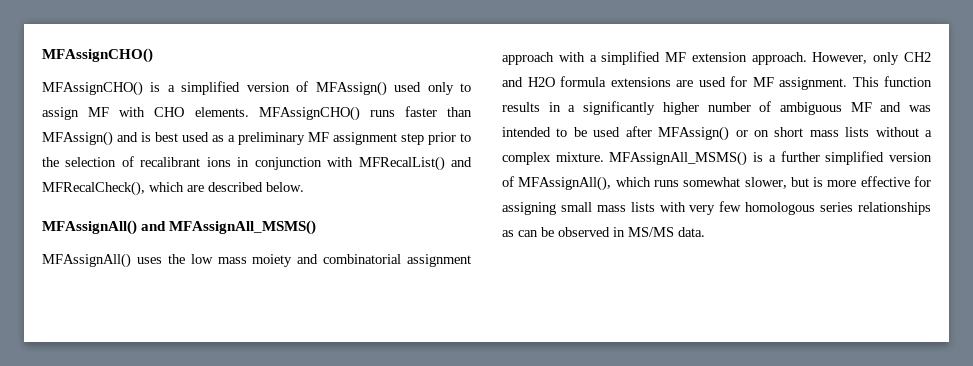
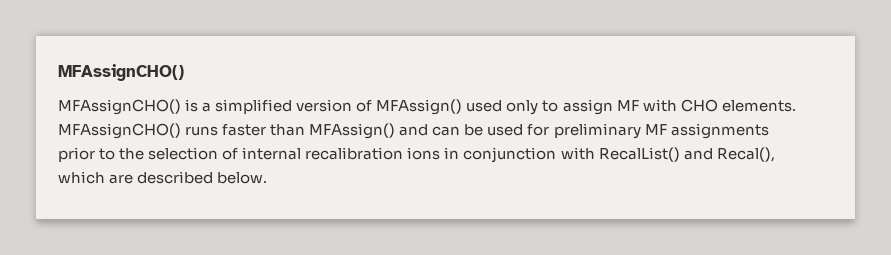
[141,132,424,145] is best used as a preliminary MF assignment step -> [432,123,769,139] can be used for preliminary MF assignments
[140,157,201,167] recalibrant -> [242,147,404,160] internal recalibration
[358,156,473,171] [42,181,145,196] MFRecalList() and MFRecalCheck(), -> [598,147,775,162] RecalList() and Recal(),
[42,220,317,235] [42,253,471,268] [502,51,931,65] [502,76,932,90] [502,101,931,115] [502,126,932,141] [502,151,932,166] [502,176,931,191] [502,201,931,215] [502,227,705,237] // MFAssignAll() and MFAssignAll_MSMS() // MFAssignAll() uses the low mass moiety and combinatorial assignment approach with a simplified MF extension approach. However, only CH2 and H2O formula extensions are used for MF assignment. This function results in a significantly higher number of ambiguous MF and was intended to be used after MFAssign() or on short mass lists without a complex mixture. MFAssignAll_MSMS() is a further simplified version of MFAssignAll(), which runs somewhat slower, but is more effective for assigning small mass lists with very few homologous series relationships as can be observed in MS/MS data. -> (268, 178) none

